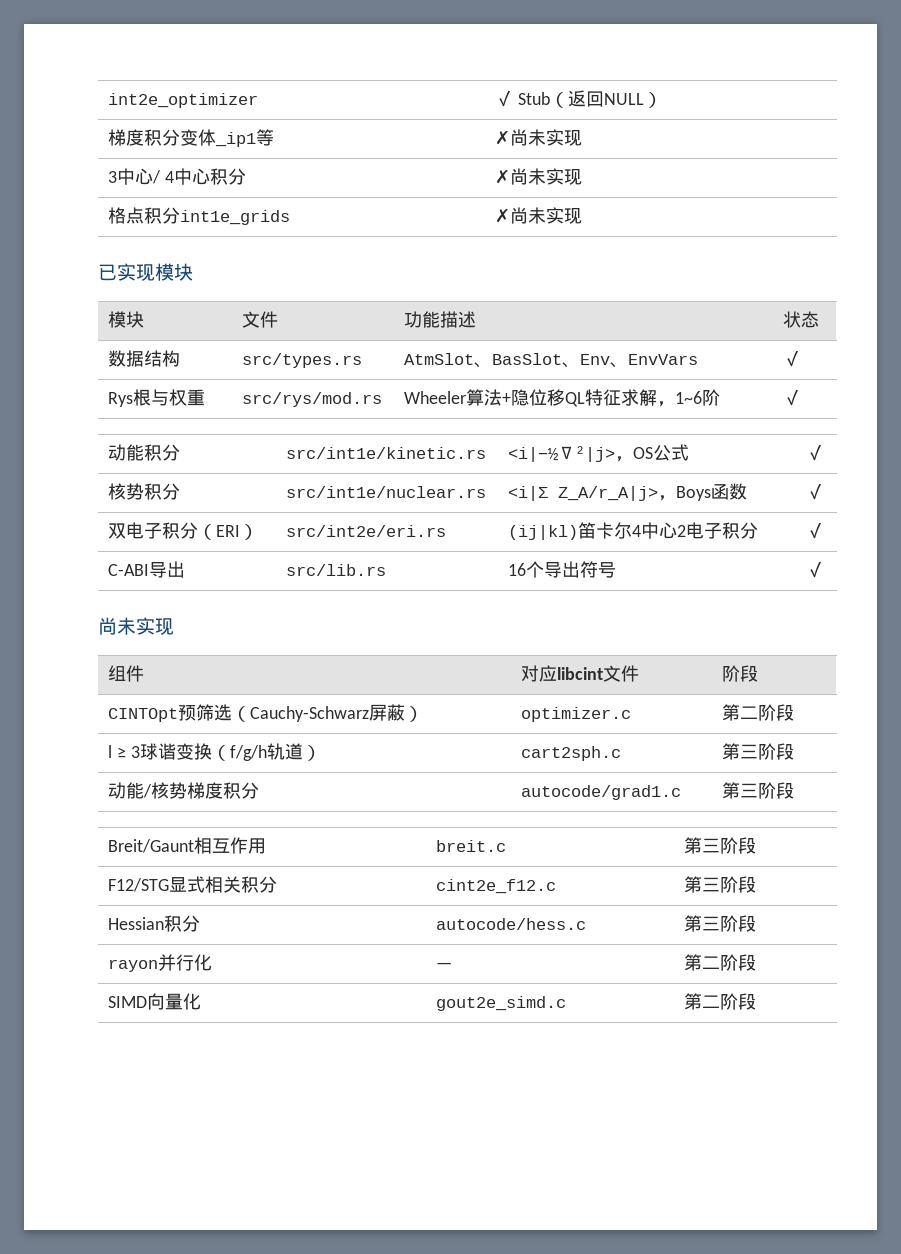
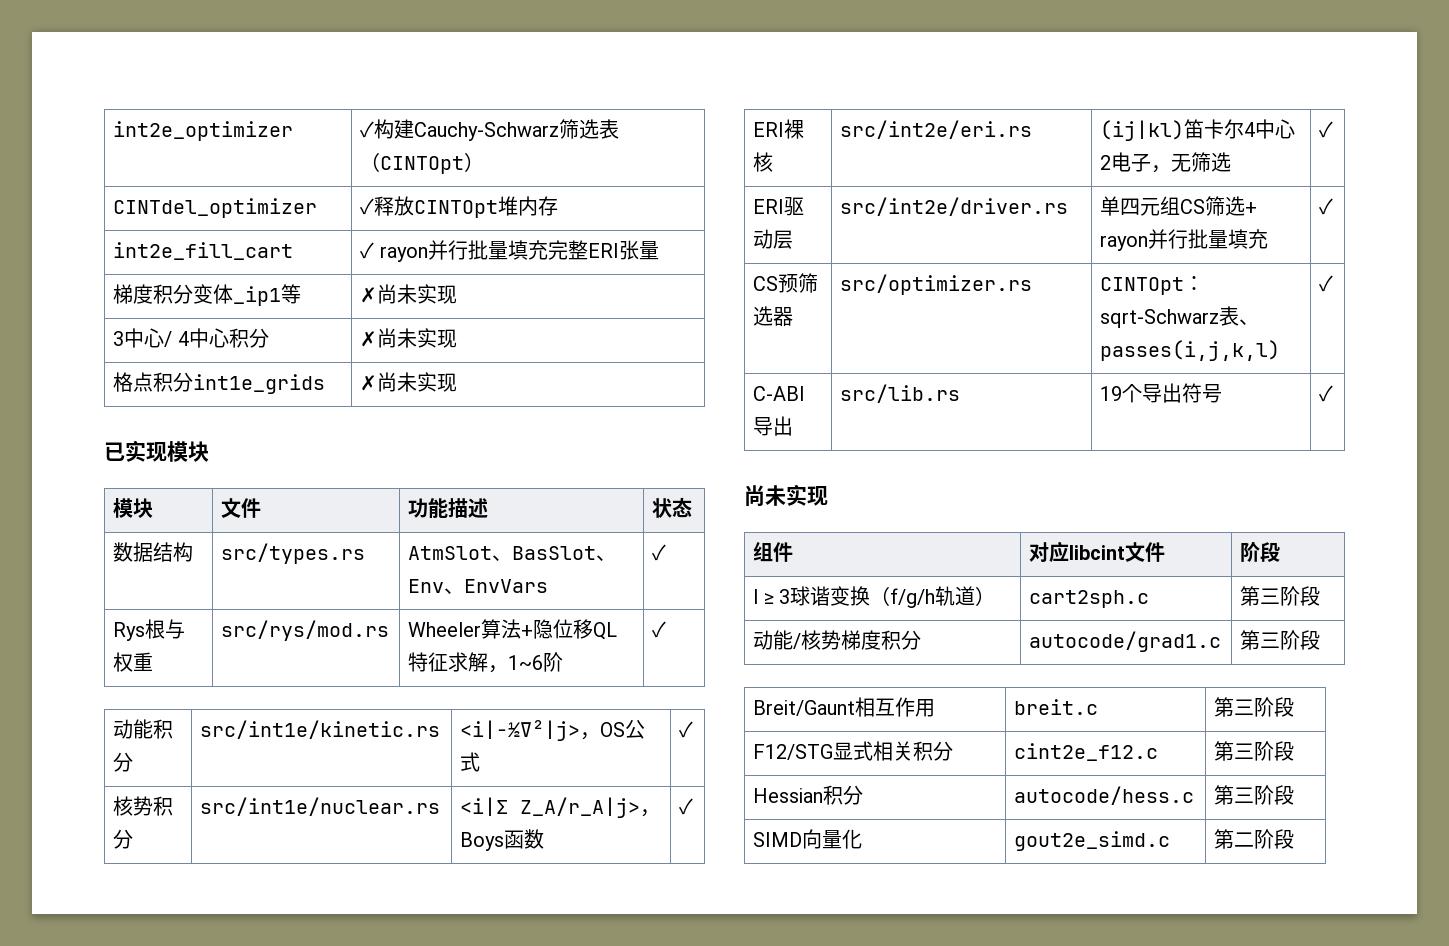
[518,90,663,108] Stub（返回NULL） -> [374,119,620,141] [360,152,485,174] [113,198,318,218] [360,196,559,218] [113,242,294,260] [360,240,659,262] 构建Cauchy-Schwarz筛选表（CINTOpt） // CINTdel_optimizer | ✓释放CINTOpt堆内存 // int2e_fill_cart | ✓ rayon并行批量填充完整ERI张量
[108,522,259,540] 双电子积分（ERI） -> [753,119,805,139] [753,152,774,172] ERI裸核
[722,522,759,539] 积分 -> [1151,152,1232,173] [1319,121,1334,138] [753,196,805,216] [753,229,794,249] [840,197,1069,216] [1100,196,1258,216] [1100,229,1269,251] [1319,198,1334,215] [753,273,819,293] [753,306,794,326] [840,274,1033,295] [1100,276,1205,295] [1100,306,1260,328] [1100,340,1281,361] ，无筛选 | ✓ // ERI驱动层 | src/int2e/driver.rs | 单四元组CS筛选+ rayon并行批量填充 | ✓ // CS预筛选器 | src/optimizer.rs | CINTOpt：sqrt-Schwarz表、passes(i,j,k,l)
[508,563,527,576] 16 -> [1100,386,1123,401] 19
[108,704,424,722] [521,707,632,722] [722,704,795,721] // CINTOpt预筛选（Cauchy-Schwarz屏蔽） | optimizer.c | 第二阶段 -> (1281, 552) none
[108,954,213,972] [436,962,453,969] [684,954,757,971] // rayon并行化 | — | 第二阶段 -> (1295, 795) none

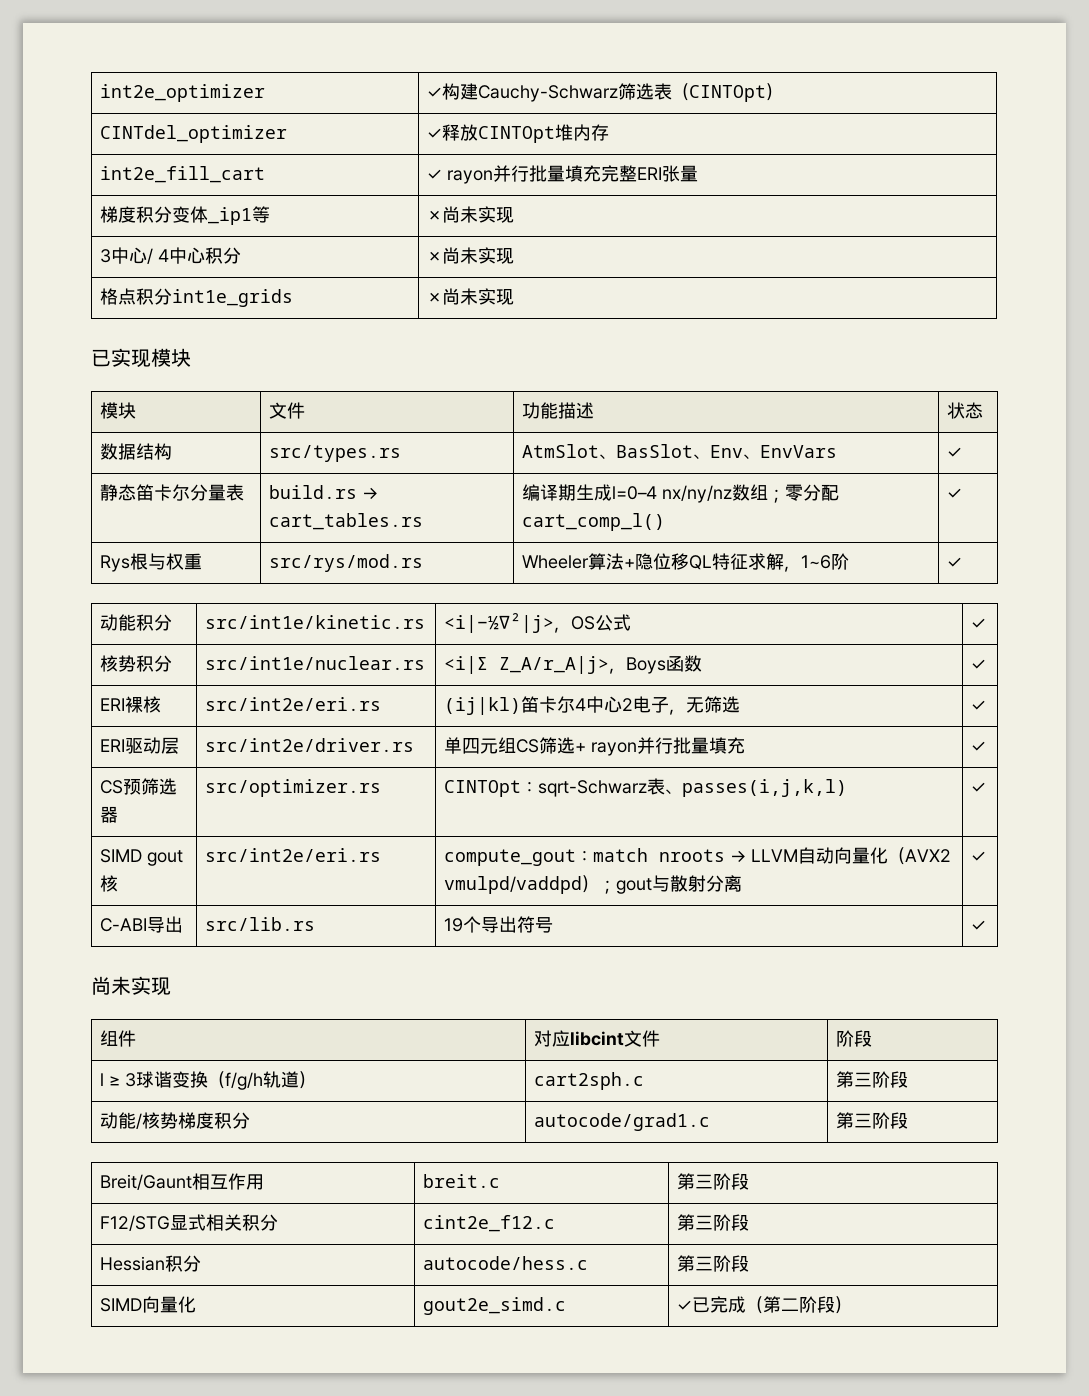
(667, 552) none -> [100,484,245,501] [269,485,379,500] [269,513,424,530] [522,484,840,503] [522,513,666,531] [947,488,963,499] // 静态笛卡尔分量表 | build.rs → cart_tables.rs | 编译期生成l=0–4 nx/ny/nz数组；零分配cart_comp_l() | ✓
(1334, 283) none -> [100,849,184,866] [100,875,119,892] [205,848,382,862] [444,847,952,866] [444,875,743,894] [971,851,987,862] // SIMD gout核 | src/int2e/eri.rs | compute_gout：match nroots → LLVM自动向量化（AVX2 vmulpd/vaddpd）；gout与散射分离 | ✓
(1171, 841) none -> [677,1296,764,1314] ✓已完成（
(1295, 839) none -> [835,1296,853,1314] ）

